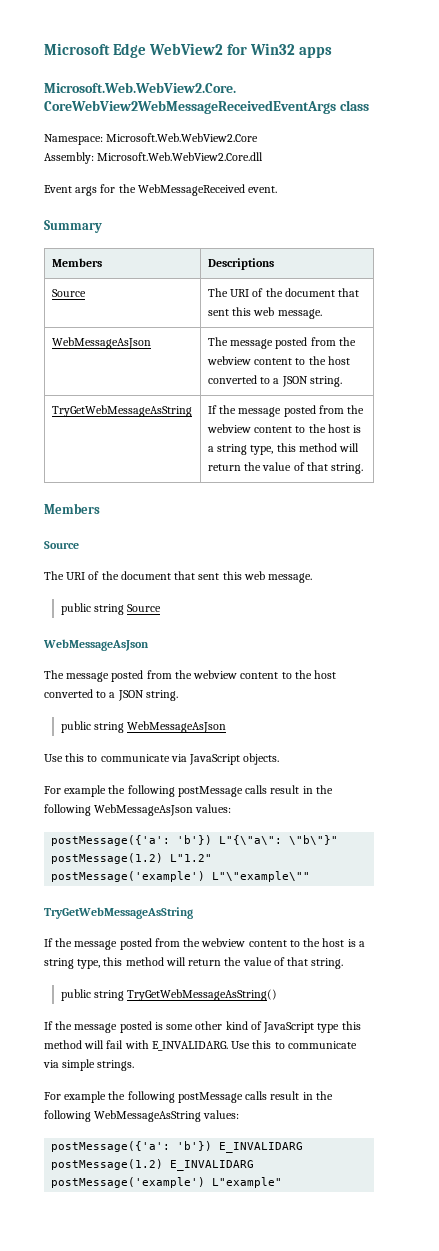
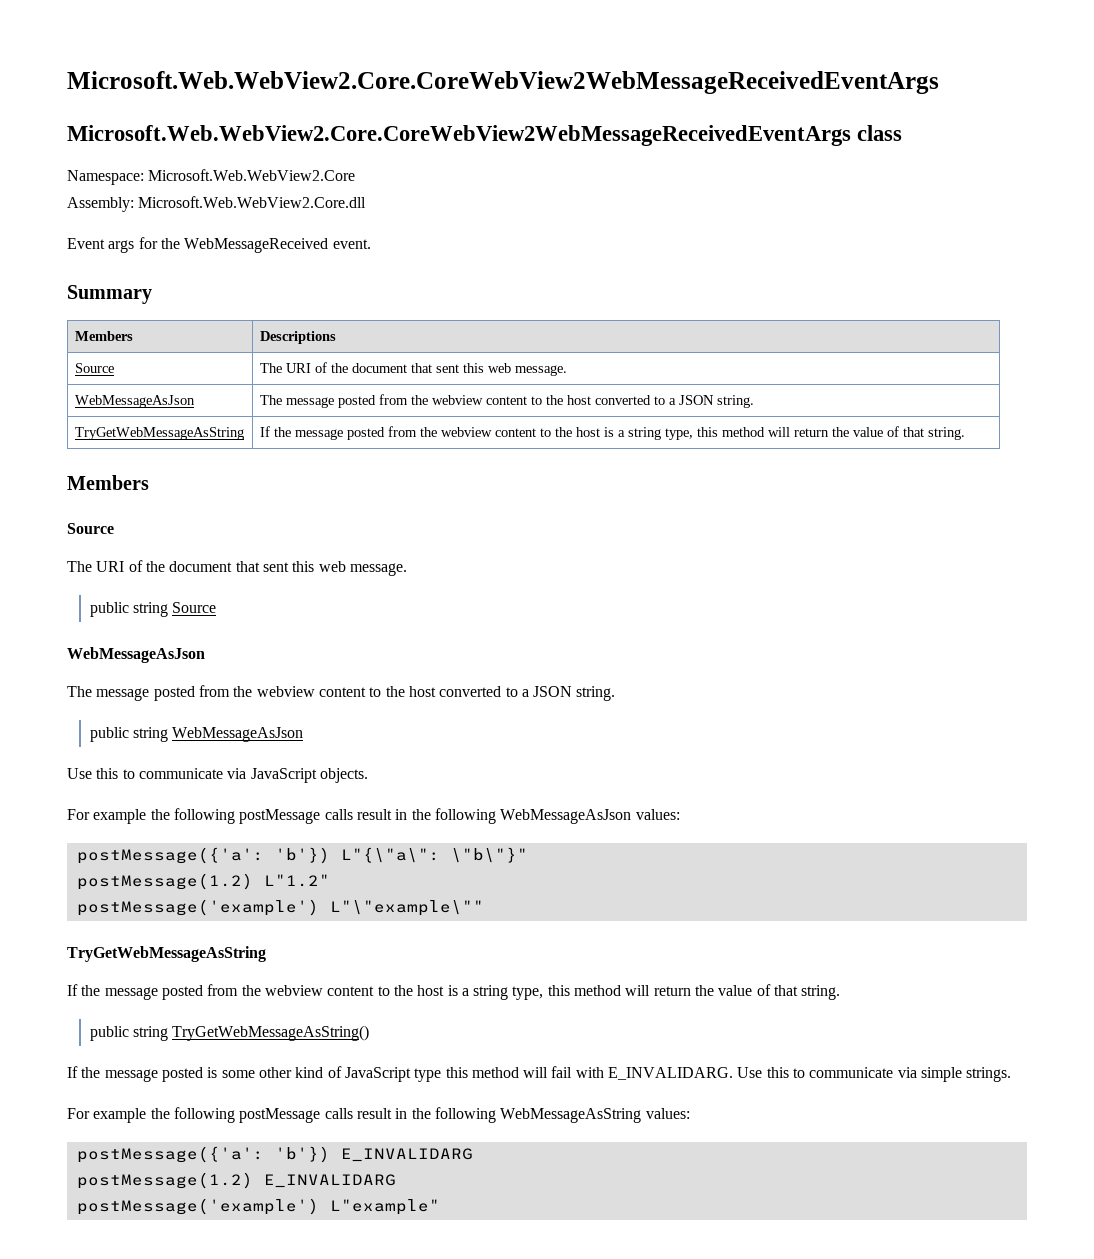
[44,43,332,58] Microsoft Edge WebView2 for Win32 apps -> [67,71,939,94] Microsoft.Web.WebView2.Core.CoreWebView2WebMessageReceivedEventArgs

